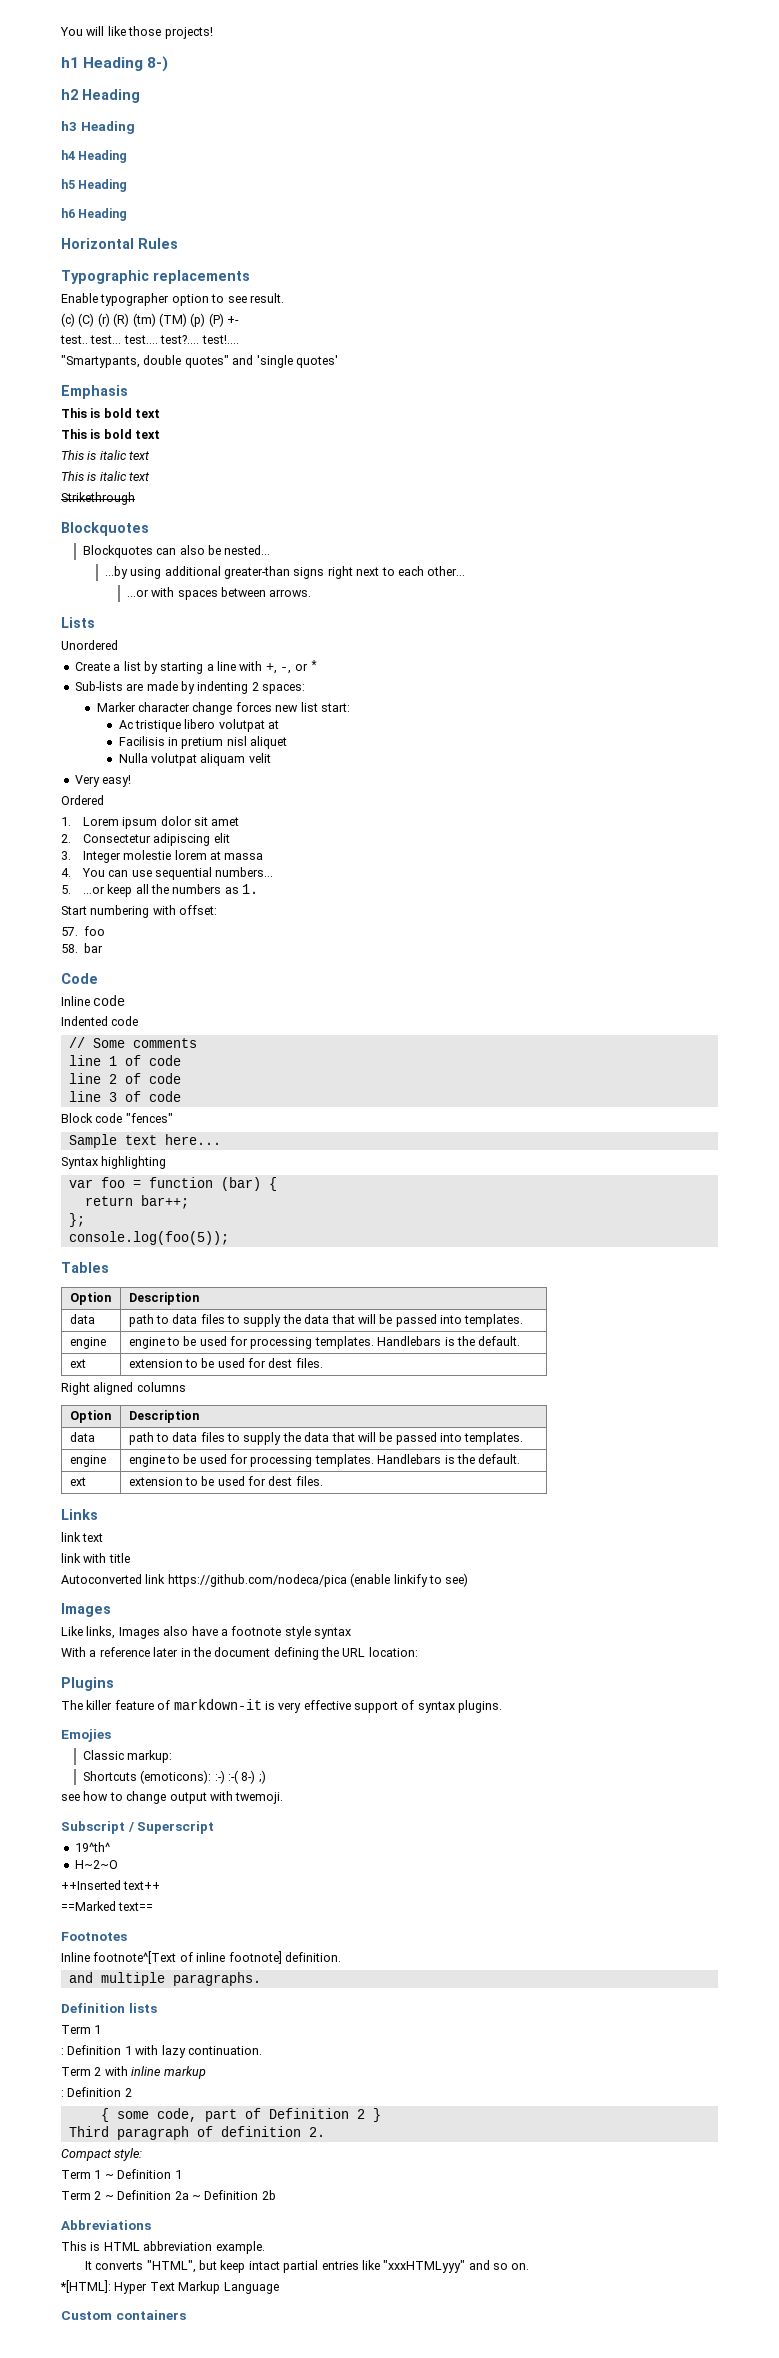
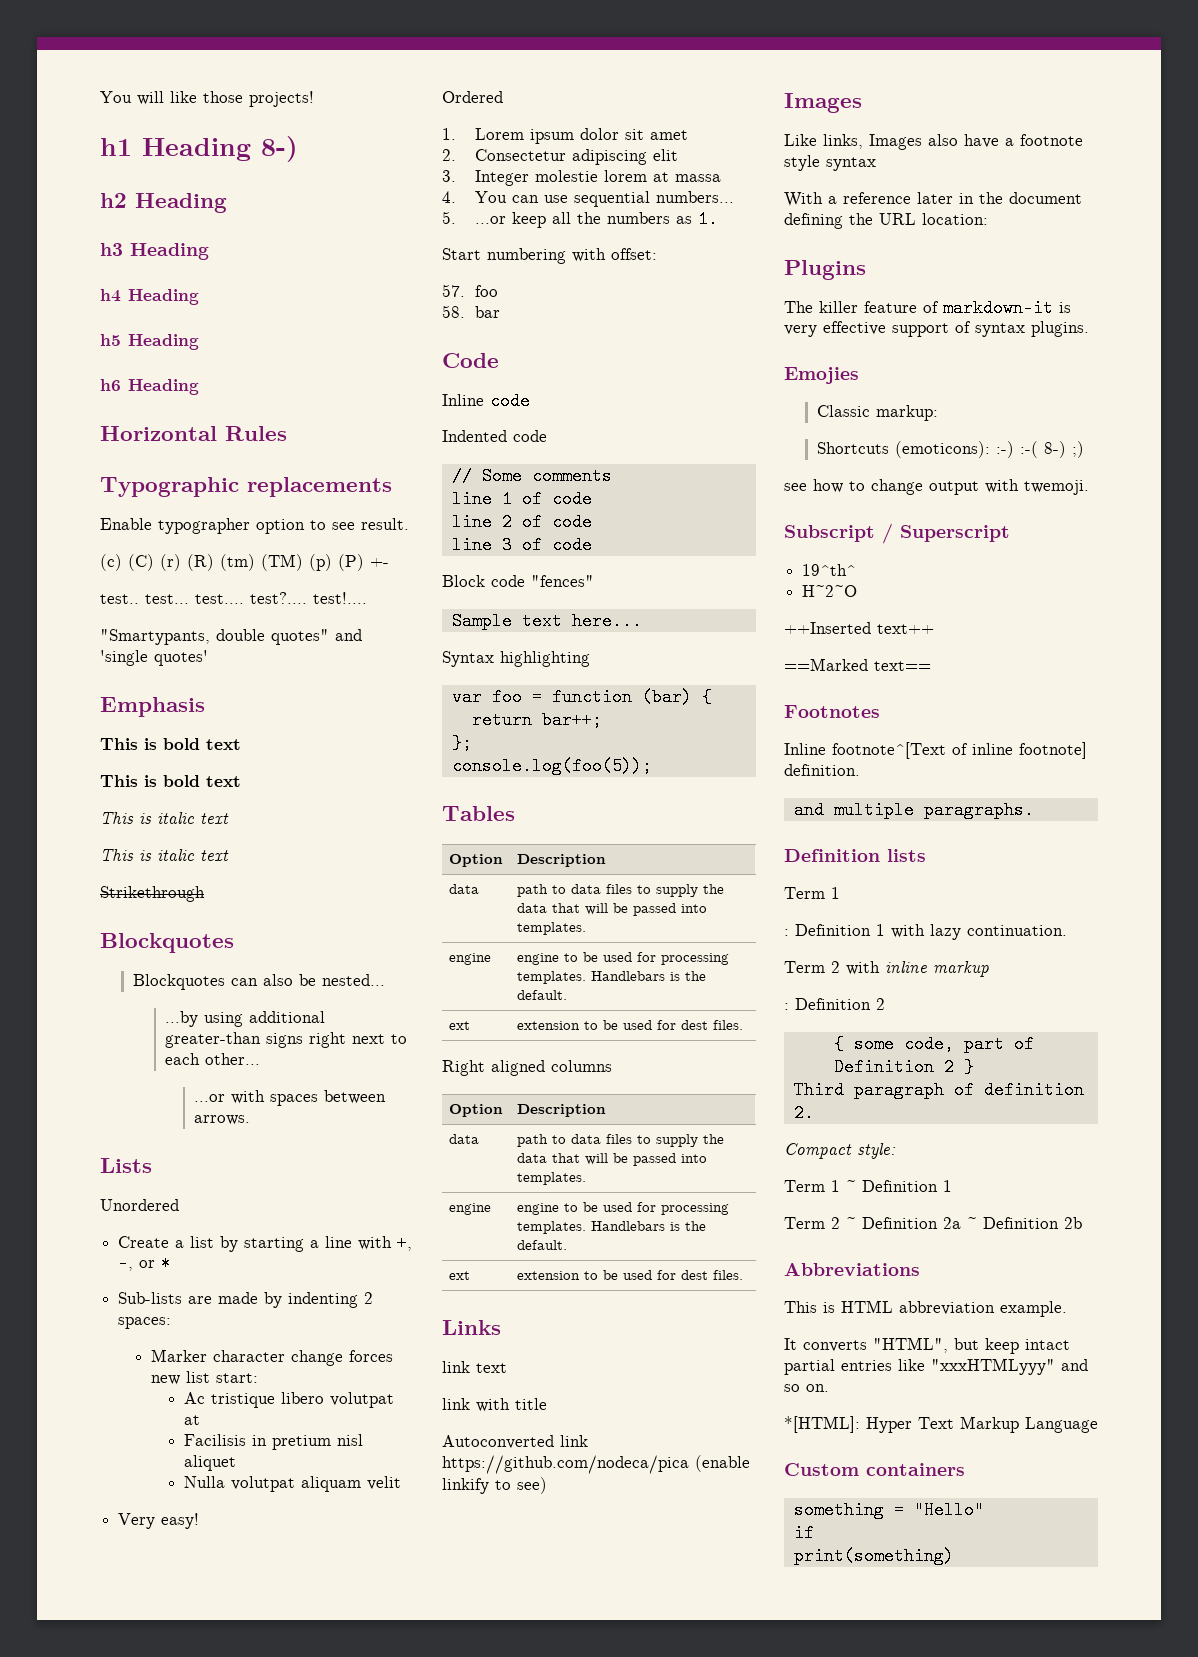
(186, 2315) none -> [793,1501,984,1519] [793,1524,814,1542] [793,1547,954,1565] // something = "Hello" // if // print(something)

